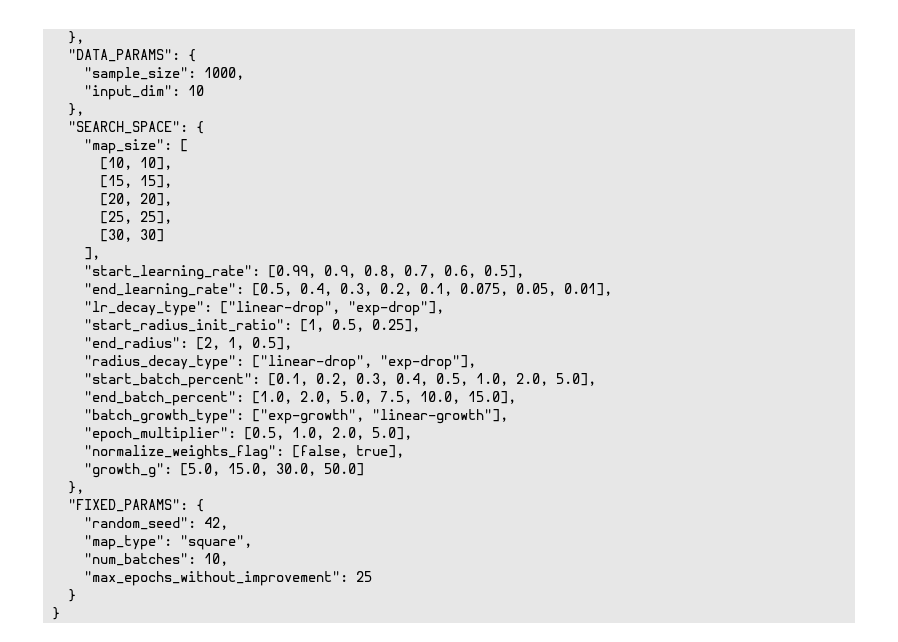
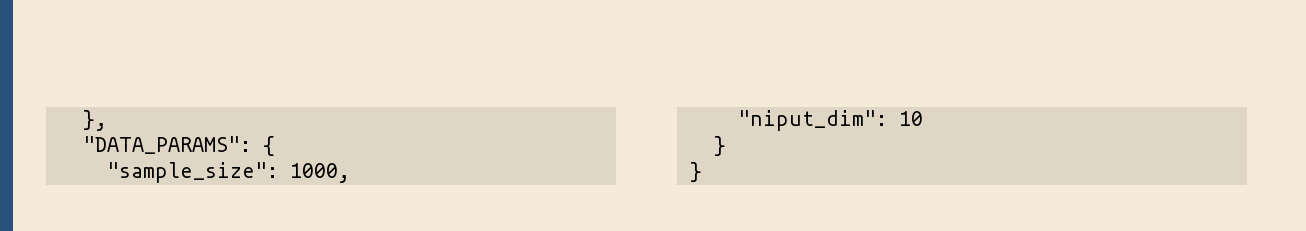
[84,85,181,100] "input_dim": -> [737,110,887,131] "niput_dim":
[68,103,85,116] [68,121,205,134] [84,139,189,154] [100,157,173,170] [100,175,173,188] [100,193,173,206] [100,211,173,224] [100,229,165,242] [84,247,101,260] [84,265,525,280] [84,283,613,298] [84,301,445,316] [84,319,421,332] [84,337,293,350] [84,355,477,370] [84,373,597,388] [84,391,517,406] [84,409,509,424] [84,427,413,442] [84,445,405,460] [84,463,365,478] [68,481,85,494] [68,499,205,512] [84,517,229,530] [84,535,253,550] [84,553,229,566] [84,571,373,586] // }, // "SEARCH_SPACE": { // "map_size": [ // [10, 10], // [15, 15], // [20, 20], // [25, 25], // [30, 30] // ], // "start_learning_rate": [0.99, 0.9, 0.8, 0.7, 0.6, 0.5], // "end_learning_rate": [0.5, 0.4, 0.3, 0.2, 0.1, 0.075, 0.05, 0.01], // "lr_decay_type": ["linear-drop", "exp-drop"], // "start_radius_init_ratio": [1, 0.5, 0.25], // "end_radius": [2, 1, 0.5], // "radius_decay_type": ["linear-drop", "exp-drop"], // "start_batch_percent": [0.1, 0.2, 0.3, 0.4, 0.5, 1.0, 2.0, 5.0], // "end_batch_percent": [1.0, 2.0, 5.0, 7.5, 10.0, 15.0], // "batch_growth_type": ["exp-growth", "linear-growth"], // "epoch_multiplier": [0.5, 1.0, 2.0, 5.0], // "normalize_weights_flag": [false, true], // "growth_g": [5.0, 15.0, 30.0, 50.0] // }, // "FIXED_PARAMS": { // "random_seed": 42, // "map_type": "square", // "num_batches": 10, // "max_epochs_without_improvement": 25 -> (923, 118) none

